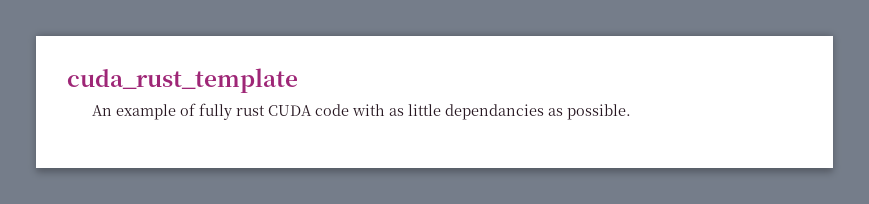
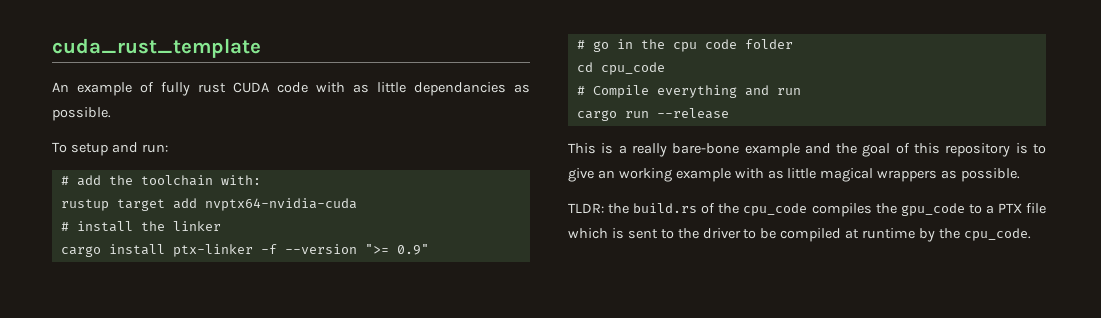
(632, 112) none -> [52,142,168,156] [60,175,261,186] [60,198,357,211] [60,221,221,232] [60,244,429,257] [576,39,793,52] [576,62,665,75] [576,85,801,98] [576,108,729,121] [568,143,1046,157] [568,168,1021,182] [568,203,1046,217] [568,228,1031,242] // To setup and run: // # add the toolchain with: // rustup target add nvptx64-nvidia-cuda // # install the linker // cargo install ptx-linker -f --version ">= 0.9" // # go in the cpu code folder // cd cpu_code // # Compile everything and run // cargo run --release // This is a really bare-bone example and the goal of this repository is to give an working example with as little magical wrappers as possible. // TLDR: the build.rs of the cpu_code compiles the gpu_code to a PTX file which is sent to the driver to be compiled at runtime by the cpu_code.

